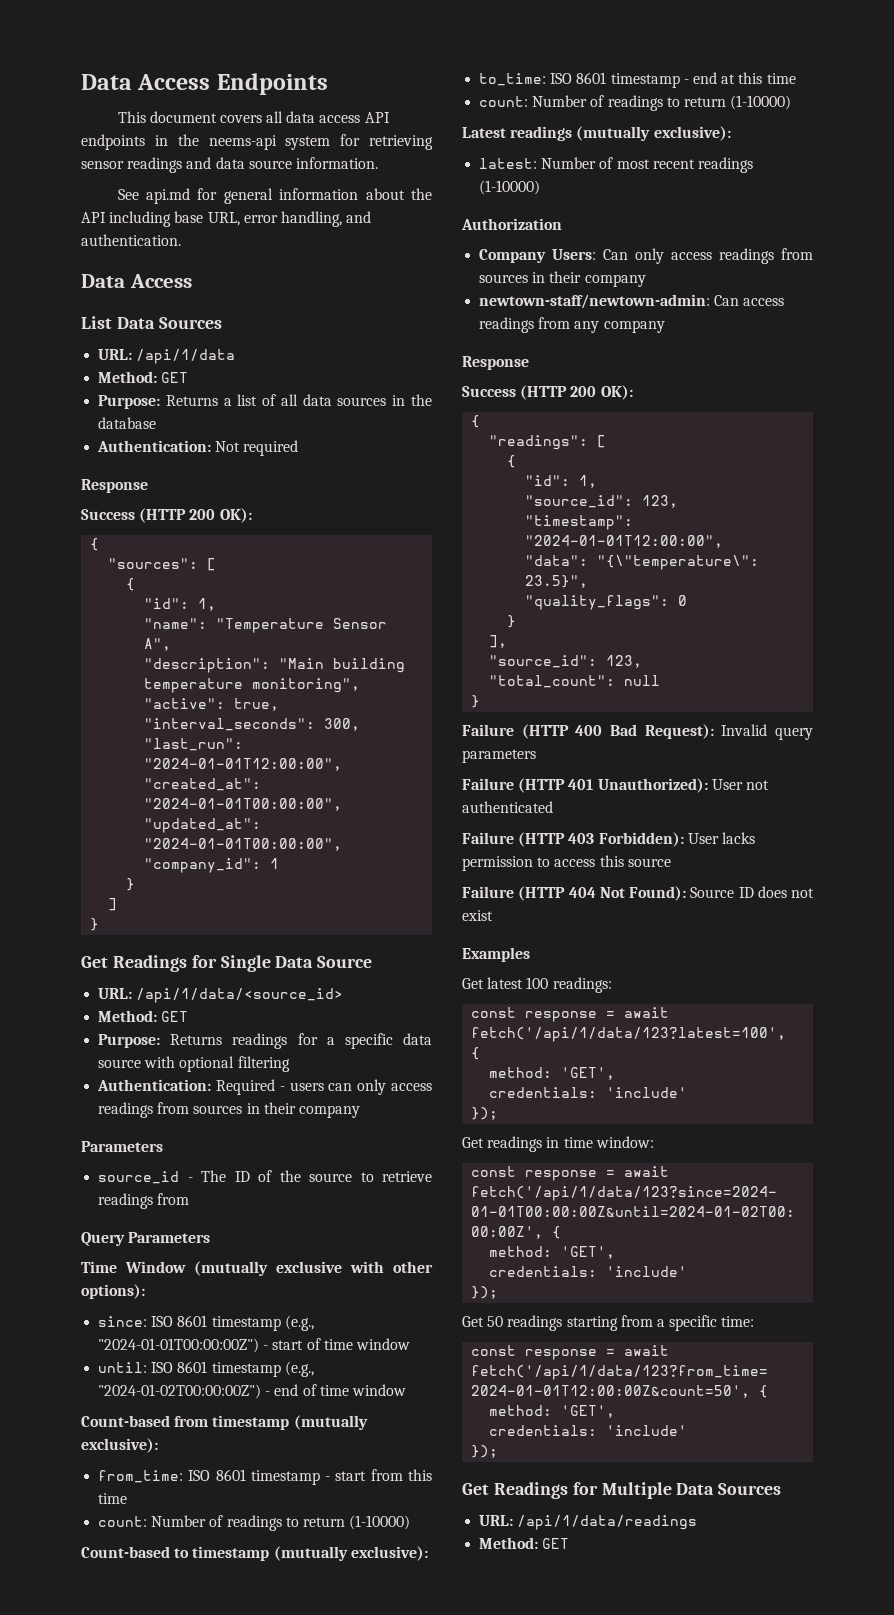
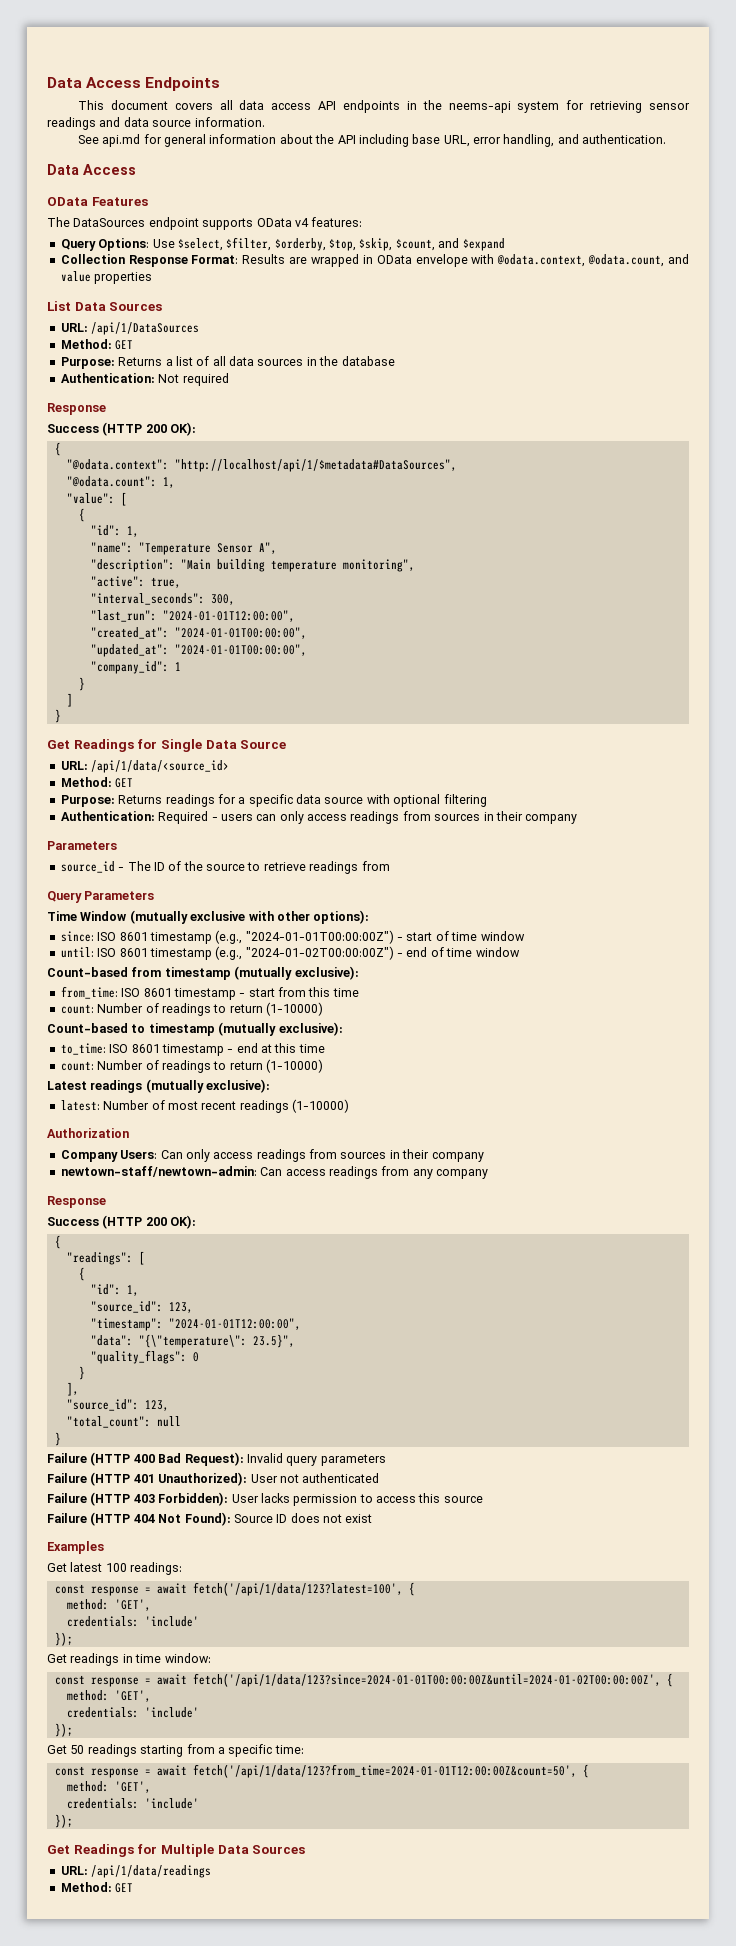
(192, 281) none -> [47,197,148,206] [47,217,363,230] [60,237,505,251] [60,254,689,267] [60,271,153,284] // OData Features // The DataSources endpoint supports OData v4 features: // Query Options: Use $select, $filter, $orderby, $top, $skip, $count, and $expand // Collection Response Format: Results are wrapped in OData envelope with @odata.context, @odata.count, and value properties
[136,349,236,364] /api/1/data -> [91,322,200,335] /api/1/DataSources
[108,558,199,569] "sources": -> [66,459,457,472] [66,476,175,488] [66,493,115,504] "@odata.context": "http://localhost/api/1/$metadata#DataSources", // "@odata.count": 1, // "value":

